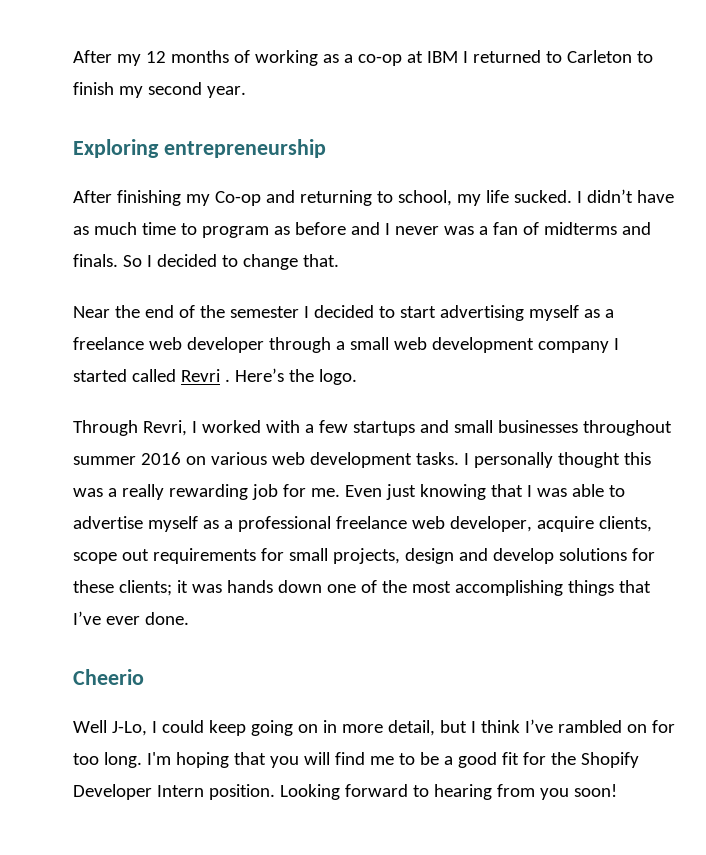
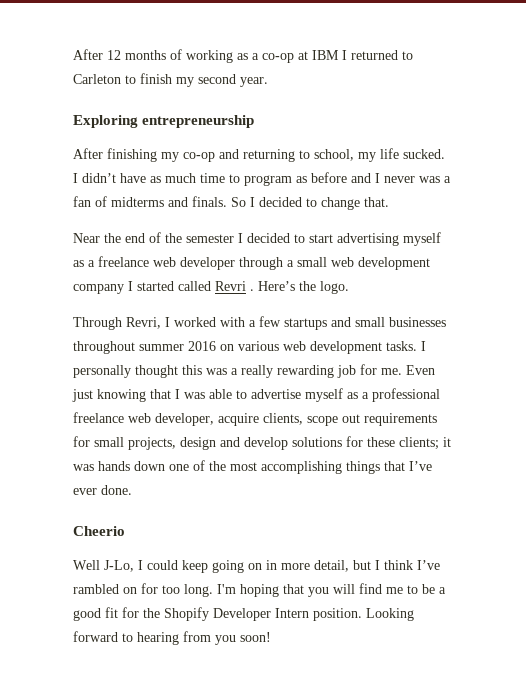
[73,50,141,66] After my -> [73,49,103,60] After
[214,191,261,206] Co-op -> [183,152,215,162] co-op

